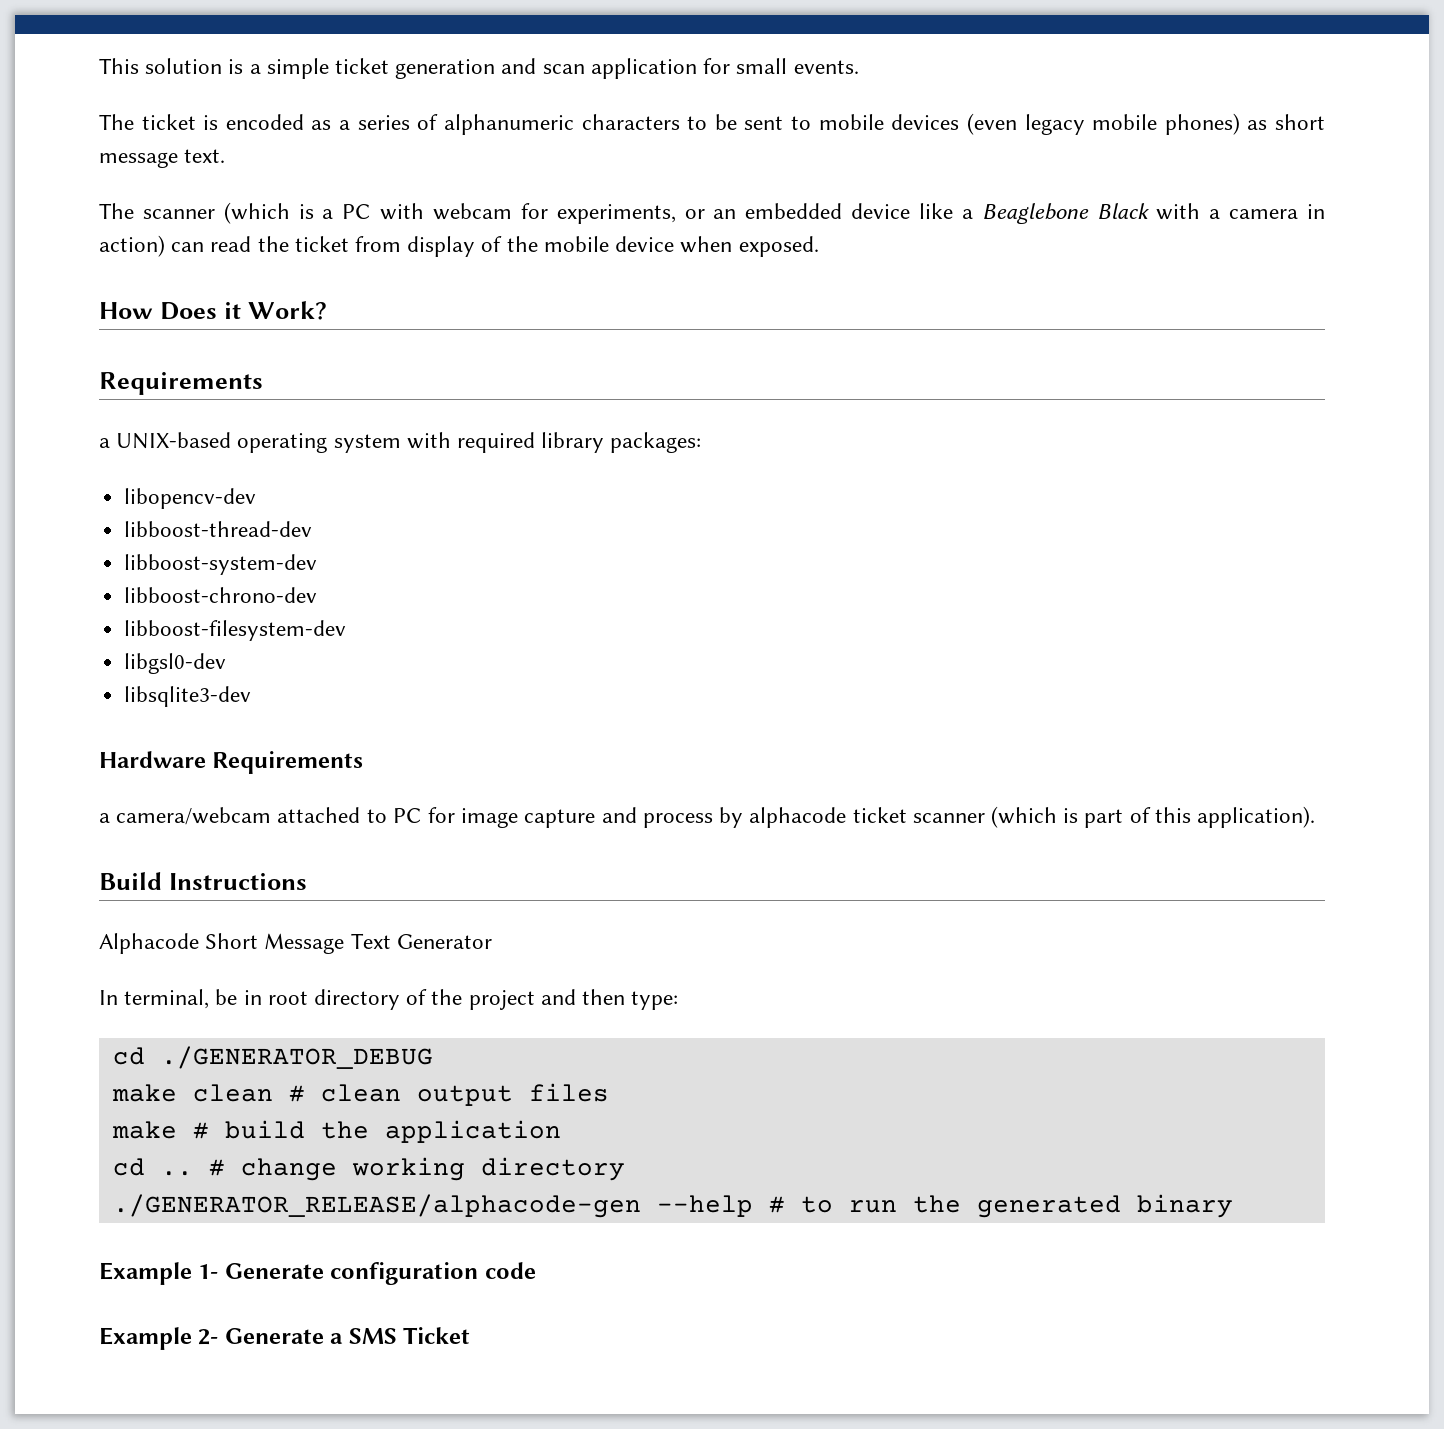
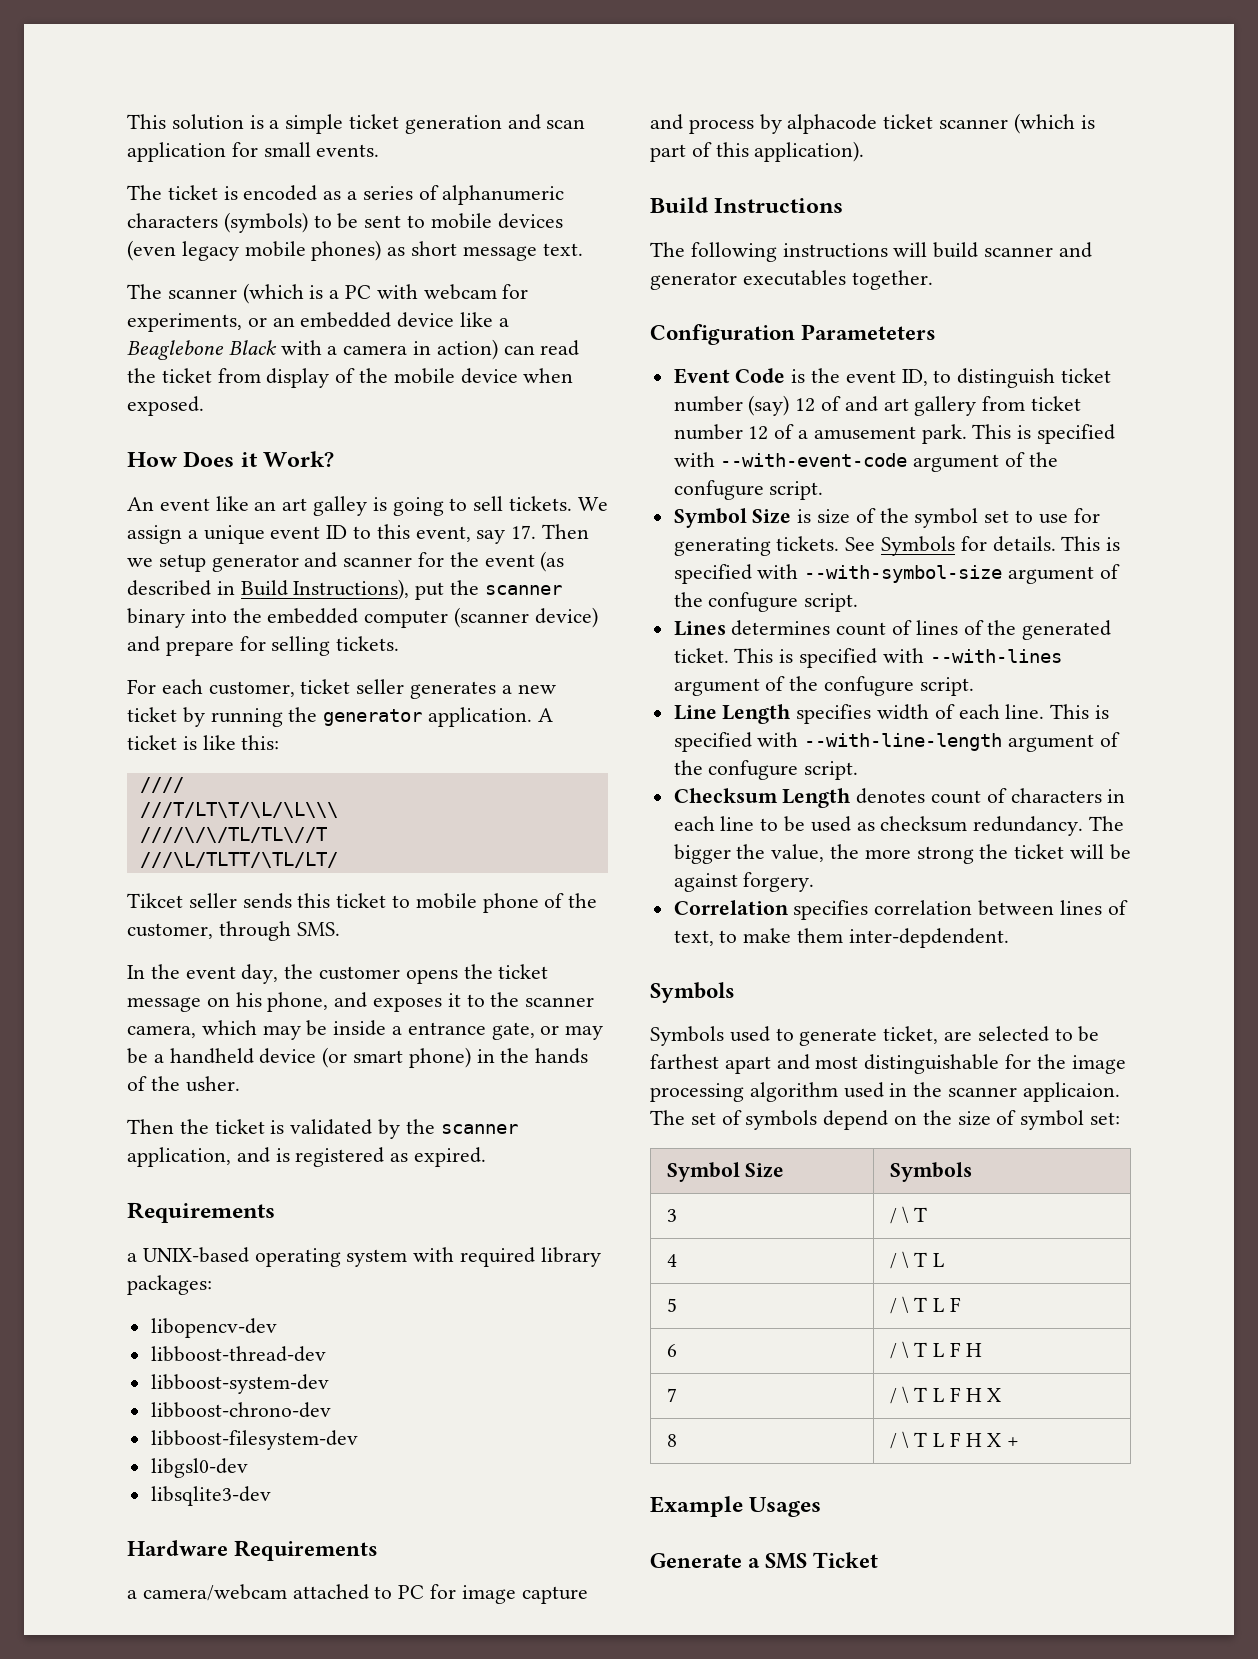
(680, 122) none -> [223,212,308,233] (symbols)
(327, 310) none -> [127,496,608,516] [127,524,590,544] [127,551,565,572] [127,579,562,600] [127,607,598,628] [127,636,400,656] [127,679,556,699] [127,707,553,727] [127,735,280,750] [139,777,184,793] [139,802,338,818] [139,827,327,843] [139,852,338,868] [127,893,598,913] [127,921,340,941] [127,964,549,984] [127,992,595,1012] [127,1020,604,1040] [127,1047,589,1068] [127,1076,240,1092] [127,1119,518,1139] [127,1147,487,1167] // An event like an art galley is going to sell tickets. We assign a unique event ID to this event, say 17. Then we setup generator and scanner for the event (as described in Build Instructions), put the scanner binary into the embedded computer (scanner device) and prepare for selling tickets. // For each customer, ticket seller generates a new ticket by running the generator application. A ticket is like this: // //// // ///T/LT\T/\L/\L\\\ // ////\/\/TL/TL\//T // ///\L/TLTT/\TL/LT/ // Tikcet seller sends this ticket to mobile phone of the customer, through SMS. // In the event day, the customer opens the ticket message on his phone, and exposes it to the scanner camera, which may be inside a entrance gate, or may be a handheld device (or smart phone) in the hands of the usher. // Then the ticket is validated by the scanner application, and is registered as expired.
[99,933,492,954] [99,989,679,1010] [112,1046,433,1069] [111,1083,609,1106] [111,1120,561,1143] [112,1157,625,1181] [112,1194,1233,1218] [99,1262,536,1285] [99,1327,219,1350] Alphacode Short Message Text Generator // In terminal, be in root directory of the project and then type: // cd ./GENERATOR_DEBUG // make clean # clean output files // make # build the application // cd .. # change working directory // ./GENERATOR_RELEASE/alphacode-gen --help # to run the generated binary // Example 1- Generate configuration code // Example 2- -> [650,242,1092,262] [650,270,933,290] [650,324,937,345] [673,368,1112,388] [673,395,1082,416] [673,424,1116,444] [673,452,1058,472] [673,480,824,500] [673,508,1100,528] [673,536,1121,556] [673,564,1120,584] [673,592,859,612] [673,620,1112,640] [673,648,1062,668] [673,676,974,696] [673,704,1110,724] [673,732,1120,752] [673,760,859,780] [673,788,1126,808] [673,816,1125,836] [673,844,1131,864] [673,872,815,892] [673,900,1128,920] [673,928,1009,948] [650,982,735,1003] [650,1026,1100,1046] [650,1054,1126,1074] [650,1082,1120,1102] [650,1110,1121,1130] [666,1162,785,1182] [889,1162,972,1182] [666,1209,677,1222] [889,1206,928,1224] [666,1254,677,1267] [889,1251,944,1269] [666,1298,677,1312] [889,1296,961,1314] [666,1344,677,1357] [889,1341,982,1359] [666,1388,677,1402] [889,1386,1002,1404] [666,1434,677,1447] [889,1431,1020,1449] [650,1496,822,1517] The following instructions will build scanner and generator executables together. // Configuration Parameteters // Event Code is the event ID, to distinguish ticket number (say) 12 of and art gallery from ticket number 12 of a amusement park. This is specified with --with-event-code argument of the confugure script. // Symbol Size is size of the symbol set to use for generating tickets. See Symbols for details. This is specified with --with-symbol-size argument of the confugure script. // Lines determines count of lines of the generated ticket. This is specified with --with-lines argument of the confugure script. // Line Length specifies width of each line. This is specified with --with-line-length argument of the confugure script. // Checksum Length denotes count of characters in each line to be used as checksum redundancy. The bigger the value, the more strong the ticket will be against forgery. // Correlation specifies correlation between lines of text, to make them inter-depdendent. // Symbols // Symbols used to generate ticket, are selected to be farthest apart and most distinguishable for the image processing algorithm used in the scanner applicaion. The set of symbols depend on the size of symbol set: // Symbol Size | Symbols // 3 | / \ T // 4 | / \ T L // 5 | / \ T L F // 6 | / \ T L F H // 7 | / \ T L F H X // 8 | / \ T L F H X + // Example Usages //

